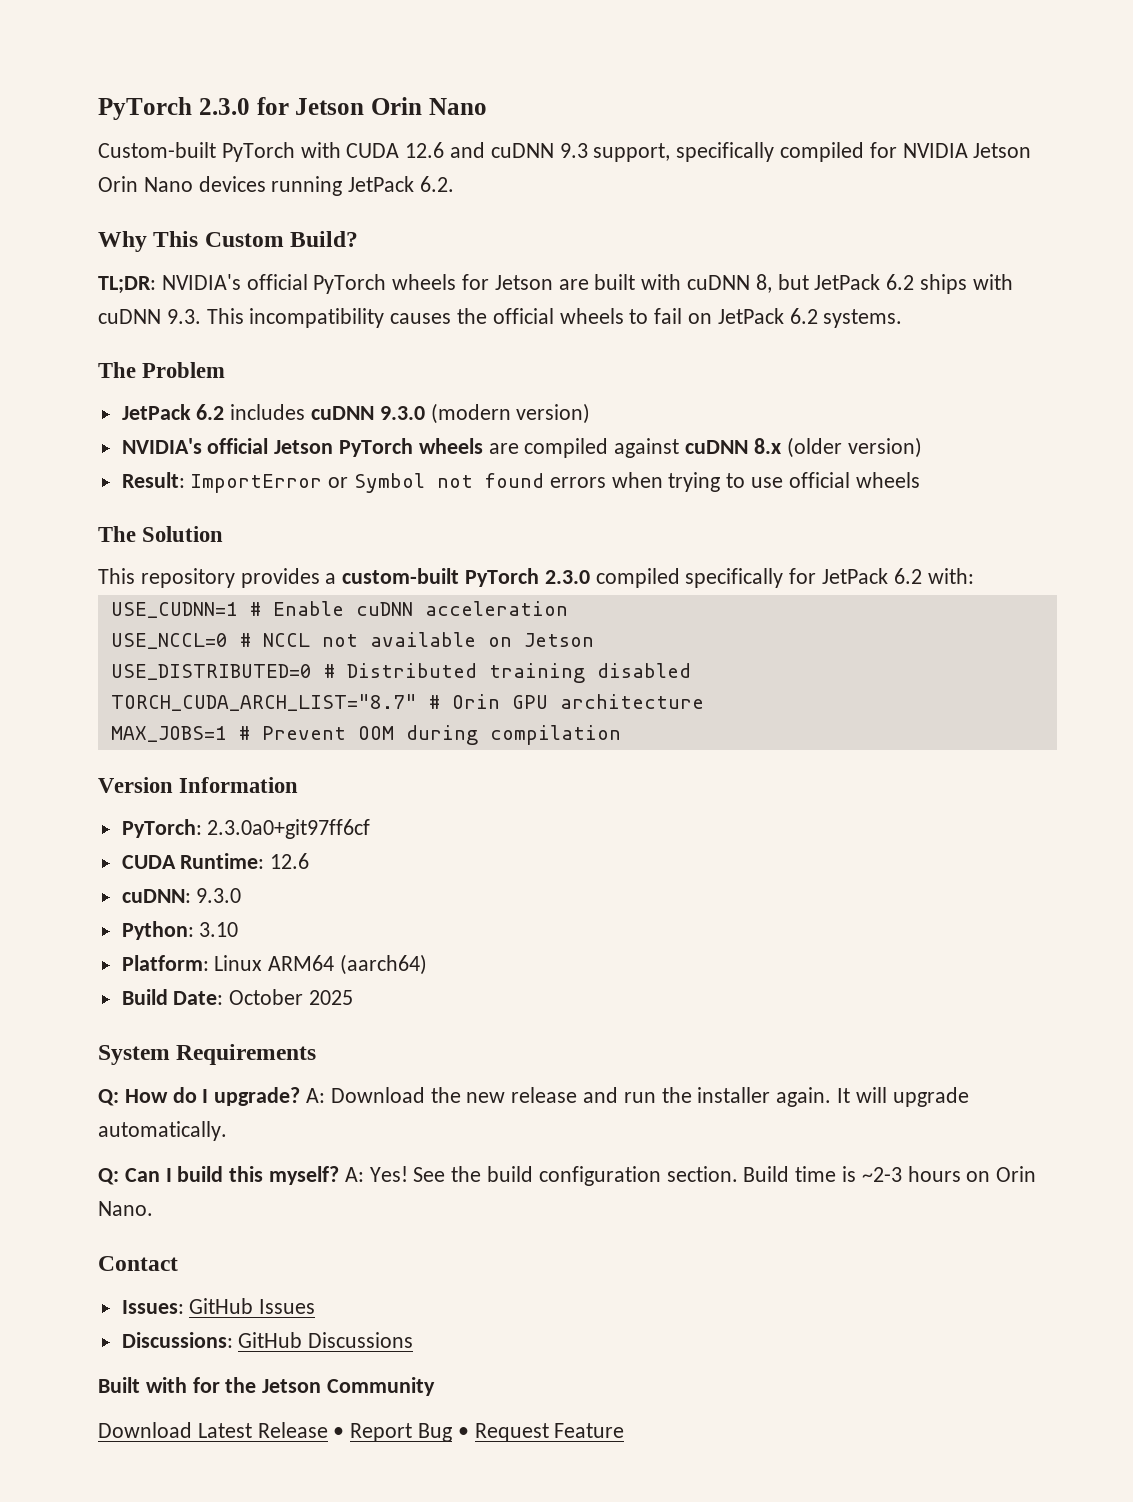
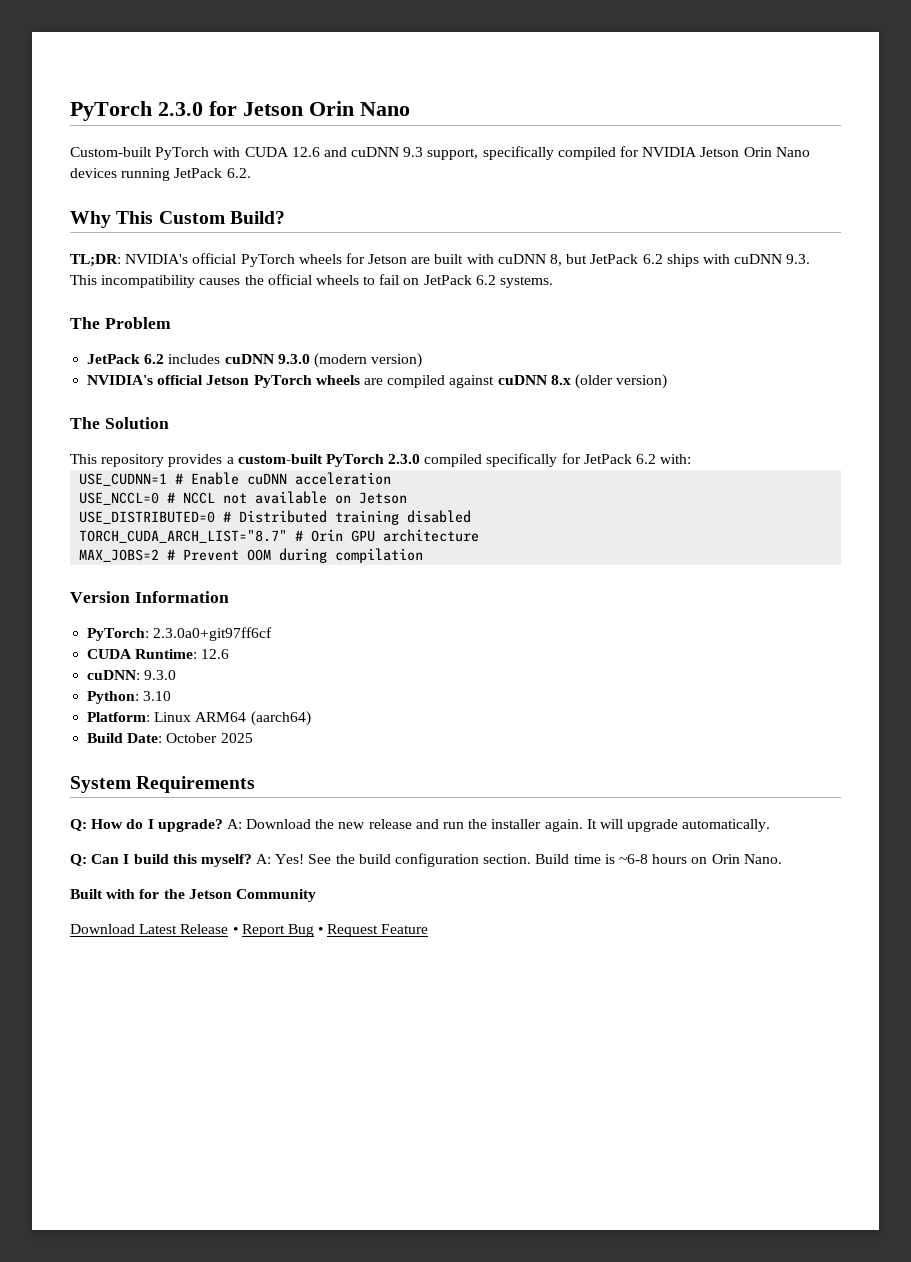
[121,472,920,493] // Result: ImportError or Symbol not found errors when trying to use official wheels -> (668, 381) none
[110,726,227,742] MAX_JOBS=1 -> [79,549,160,562] MAX_JOBS=2
[861,1167,902,1182] ~2-3 -> [618,854,648,864] ~6-8
[98,1256,178,1271] [121,1298,316,1314] [121,1332,414,1348] // Contact // Issues: GitHub Issues // Discussions: GitHub Discussions -> (782, 859) none

